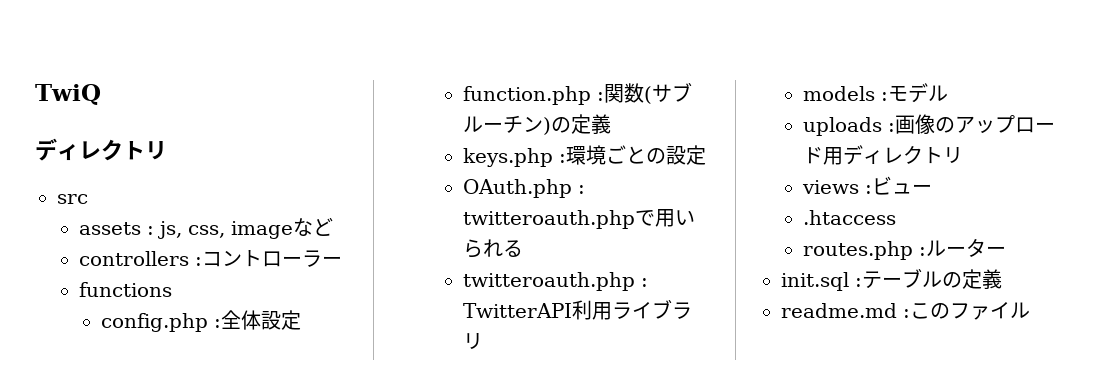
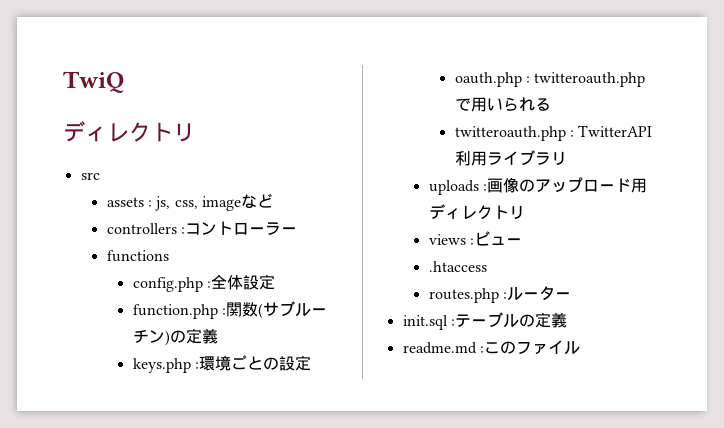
[463,179,573,198] OAuth.php -> [454,72,522,87] oauth.php
[803,83,949,103] // models :モデル -> (567, 158) none

